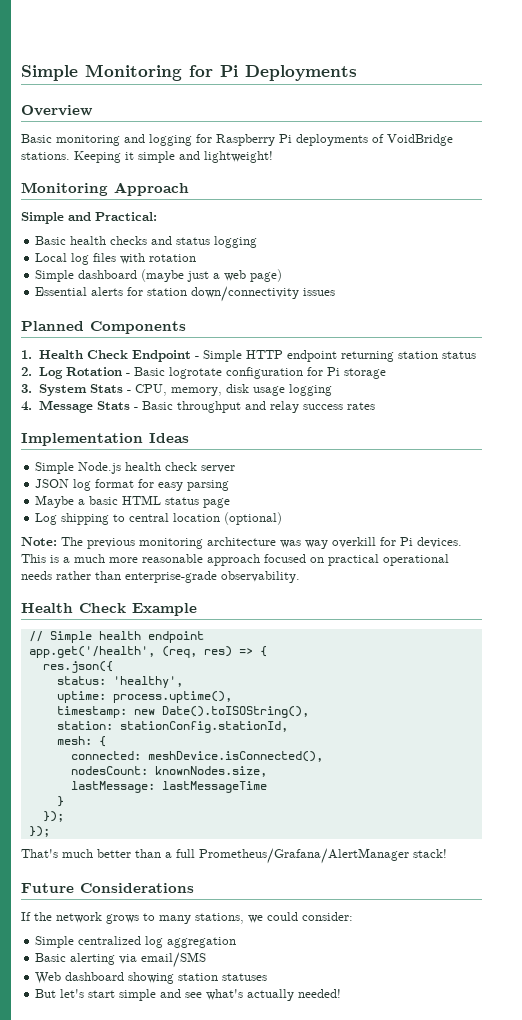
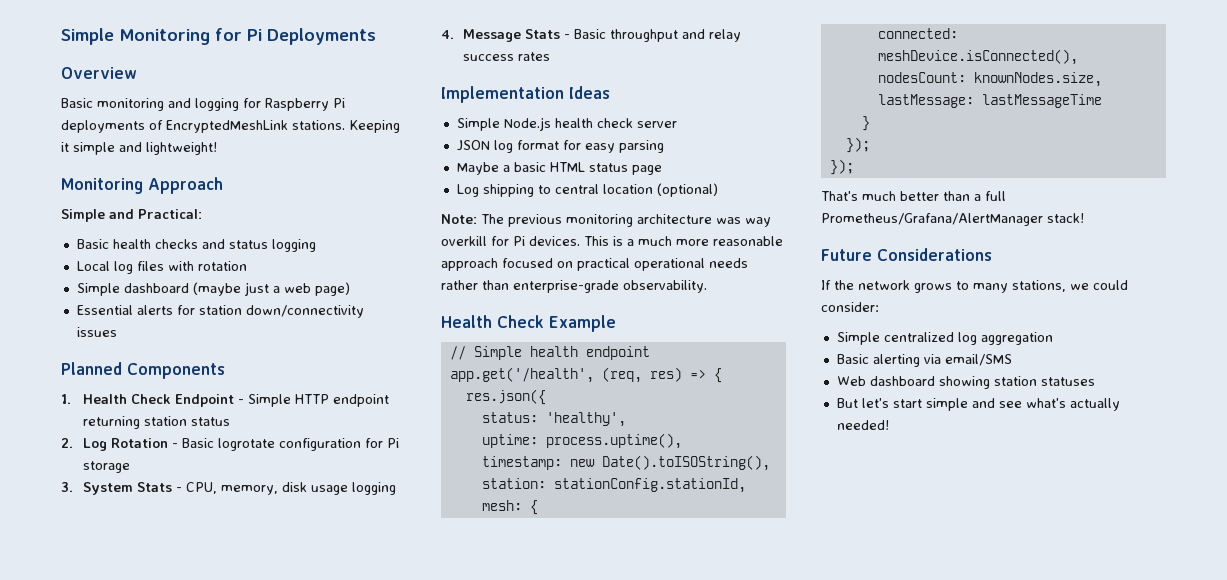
[387,134,453,146] VoidBridge -> [166,120,288,133] EncryptedMeshLink

